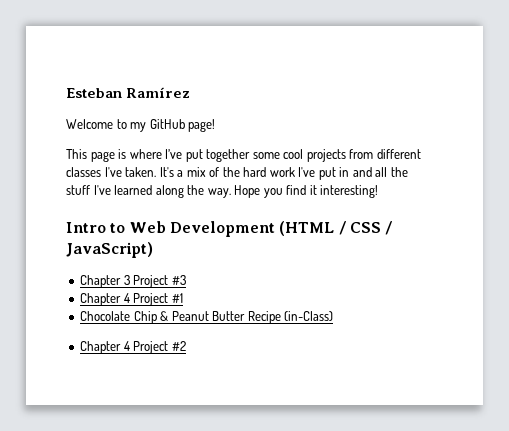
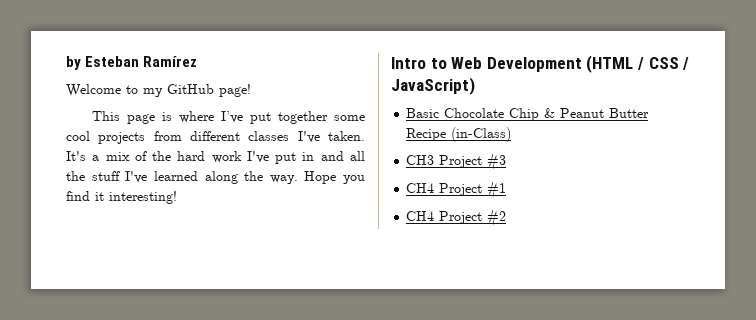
(66, 93) none -> [66,56,81,70] by
[80,275,186,288] [80,293,183,306] Chapter 3 Project #3 // Chapter 4 Project #1 // -> [406,108,440,118] Basic
[80,341,130,354] Chapter 4 -> [406,153,507,171] [406,181,507,199] [406,211,435,221] CH3 Project #3 // CH4 Project #1 // CH4

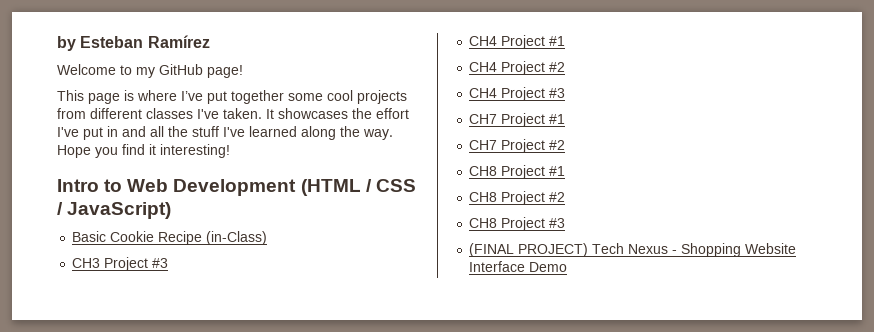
[66,151,242,163] It's a mix of the hard work -> [266,108,409,119] It showcases the effort
[444,108,650,121] Chocolate Chip & Peanut Butter -> [110,231,155,242] Cookie
(507, 218) none -> [469,87,566,101] [469,113,566,127] [469,139,566,153] [469,165,566,179] [469,191,566,205] [469,217,566,231] [469,243,797,257] [469,261,568,272] // CH4 Project #3 // CH7 Project #1 // CH7 Project #2 // CH8 Project #1 // CH8 Project #2 // CH8 Project #3 // (FINAL PROJECT) Tech Nexus - Shopping Website Interface Demo

